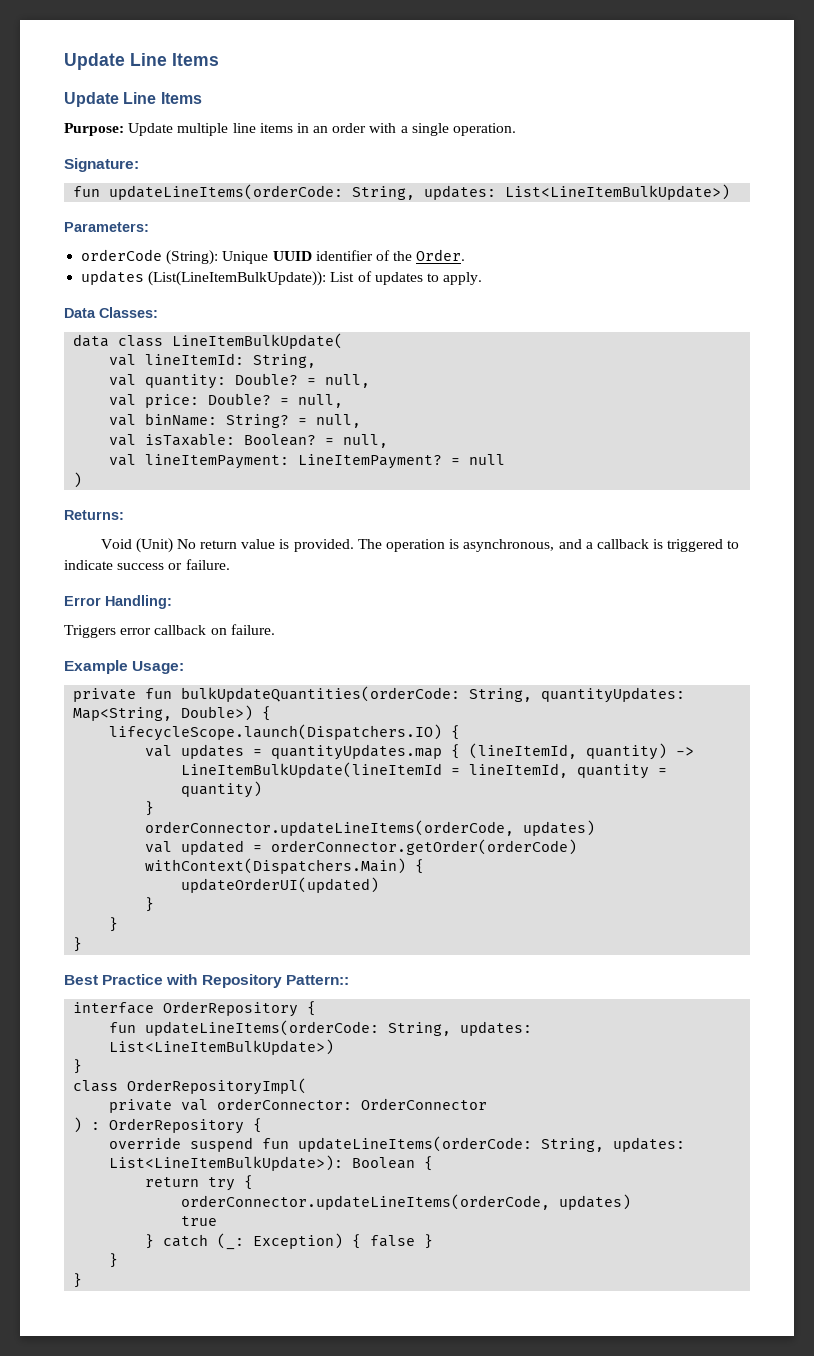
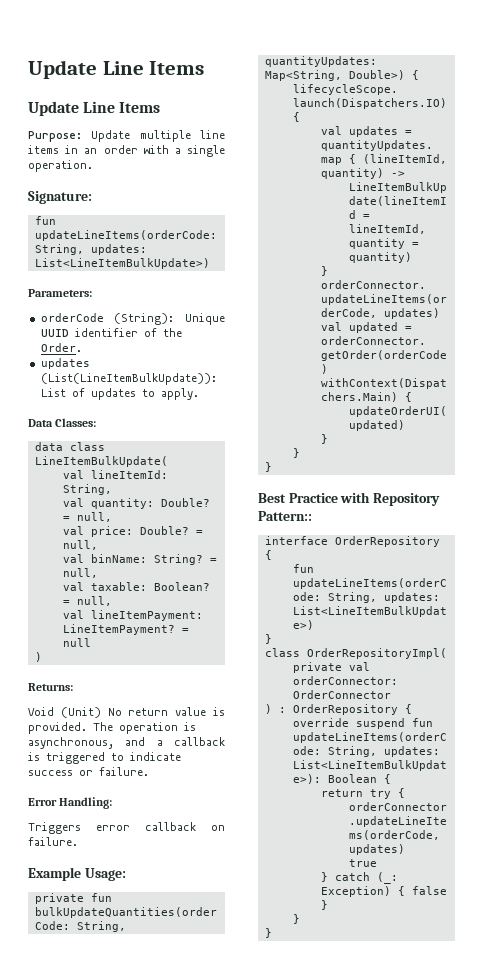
[145,433,236,446] isTaxable: -> [90,582,147,591] taxable:

